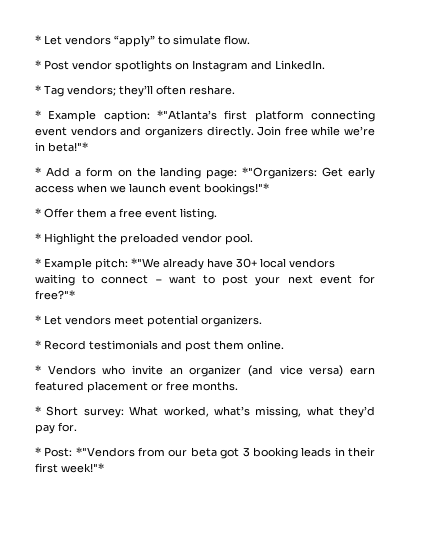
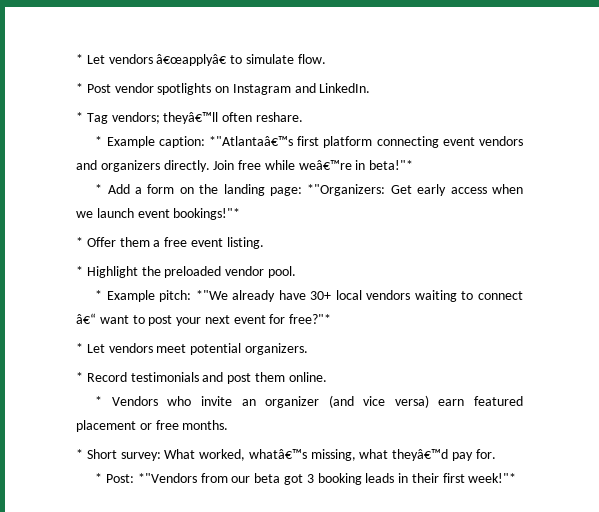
[35,35,155,47] * Let vendors “apply” -> [76,54,227,66] * Let vendors â€œapplyâ€
[119,85,153,97] they’ll -> [163,112,219,124] theyâ€™ll
[157,110,217,120] *"Atlanta’s -> [208,136,293,146] *"Atlantaâ€™s
[344,126,375,136] we’re -> [298,160,352,170] weâ€™re
[155,279,162,283] – -> [76,313,96,324] â€“
[213,406,250,416] what’s -> [248,449,307,459] whatâ€™s
[339,406,375,418] they’d -> [392,449,449,461] theyâ€™d

